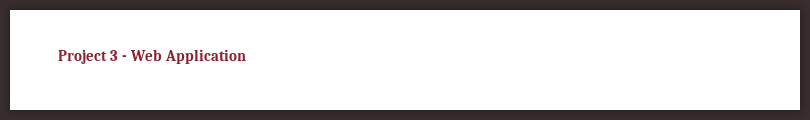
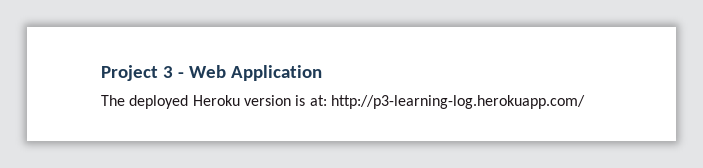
(247, 56) none -> [101,95,585,109] // The deployed Heroku version is at: http://p3-learning-log.herokuapp.com/

